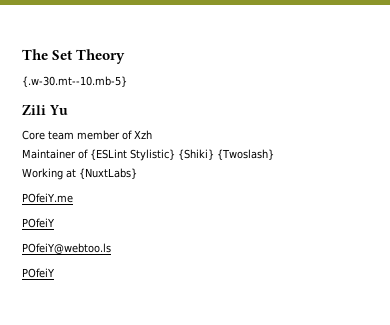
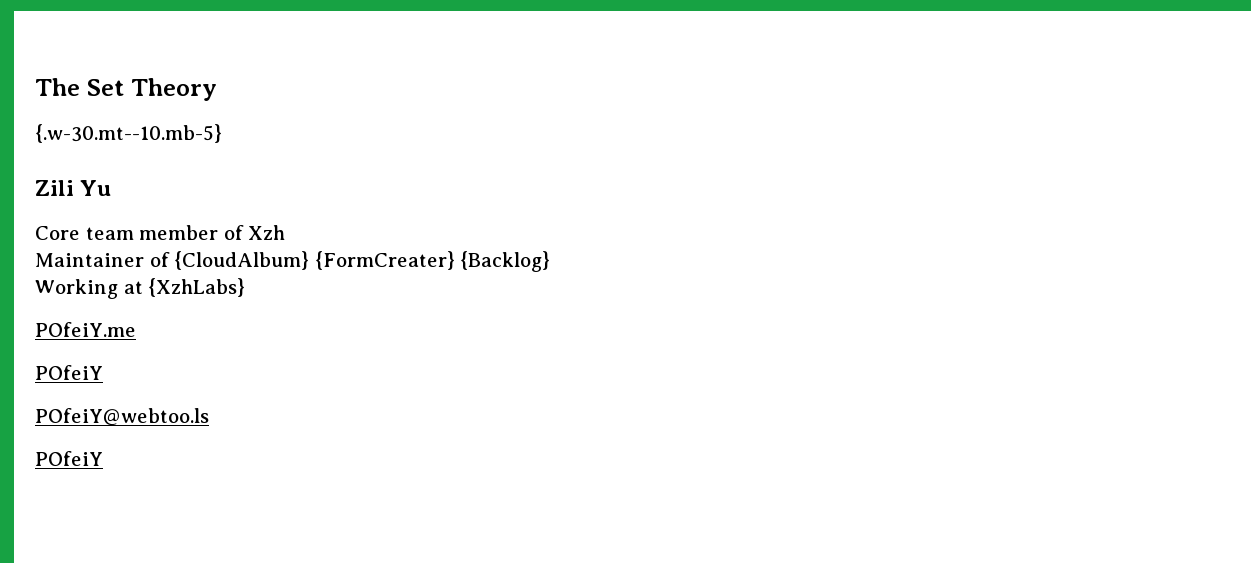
[90,149,274,161] {ESLint Stylistic} {Shiki} {Twoslash} -> [174,251,551,272] {CloudAlbum} {FormCreater} {Backlog}
[79,168,137,179] {NuxtLabs} -> [148,278,246,297] {XzhLabs}

